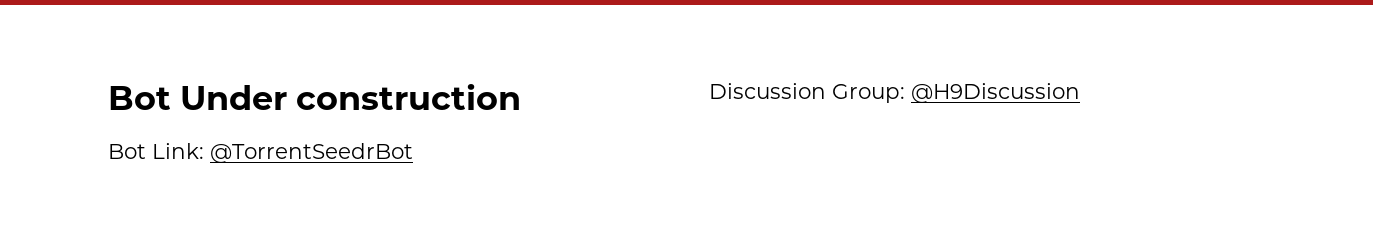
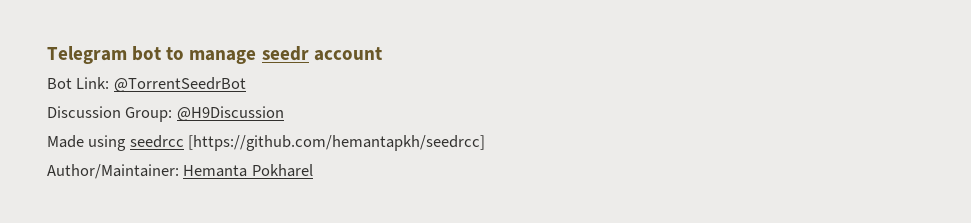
[108,84,522,110] Bot Under construction -> [47,46,382,64] Telegram bot to manage seedr account
(1080, 93) none -> [47,135,486,151] [47,164,313,179] // Made using seedrcc [https://github.com/hemantapkh/seedrcc] // Author/Maintainer: Hemanta Pokharel

